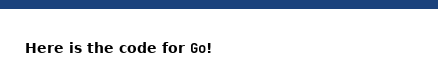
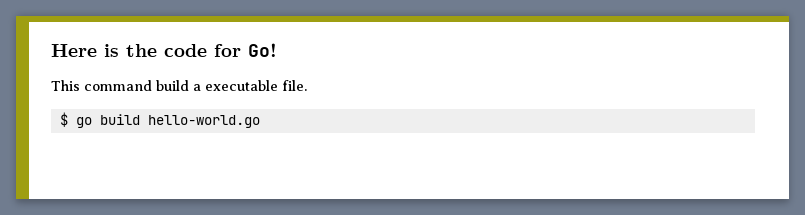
(212, 48) none -> [51,80,307,91] [59,112,260,128] // This command build a executable file. // $ go build hello-world.go

